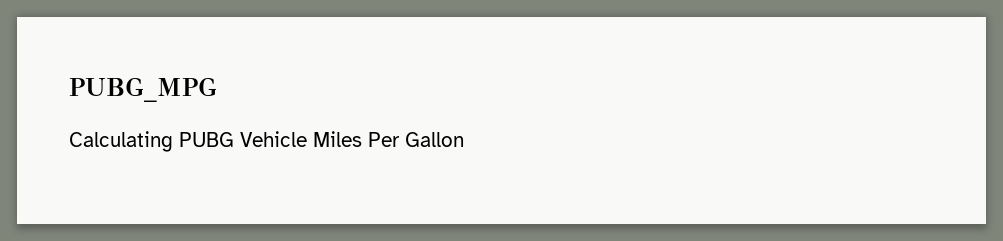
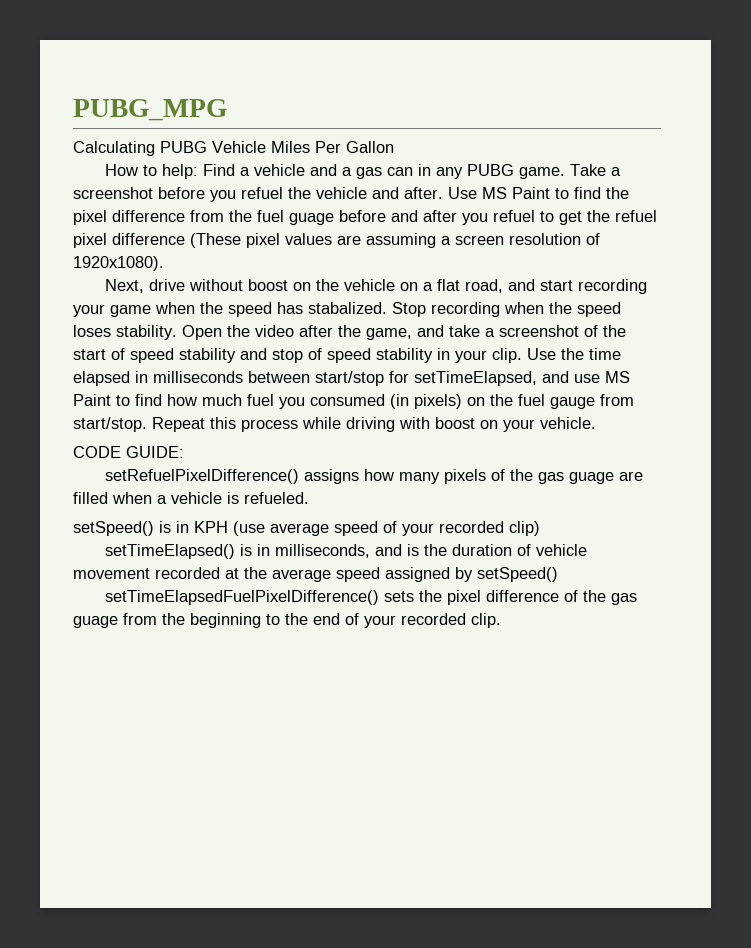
(464, 139) none -> [105,164,622,179] [73,187,629,202] [73,210,657,225] [73,233,600,248] [73,256,164,271] [105,279,648,294] [73,302,621,317] [73,325,626,340] [73,348,621,363] [73,371,630,386] [73,394,634,409] [73,417,596,432] [73,446,184,458] [105,469,644,484] [73,492,309,504] [73,521,540,536] [105,544,588,559] [73,567,558,582] [105,590,638,605] [73,613,501,628] // How to help: Find a vehicle and a gas can in any PUBG game. Take a screenshot before you refuel the vehicle and after. Use MS Paint to find the pixel difference from the fuel guage before and after you refuel to get the refuel pixel difference (These pixel values are assuming a screen resolution of 1920x1080). // Next, drive without boost on the vehicle on a flat road, and start recording your game when the speed has stabalized. Stop recording when the speed loses stability. Open the video after the game, and take a screenshot of the start of speed stability and stop of speed stability in your clip. Use the time elapsed in milliseconds between start/stop for setTimeElapsed, and use MS Paint to find how much fuel you consumed (in pixels) on the fuel gauge from start/stop. Repeat this process while driving with boost on your vehicle. // CODE GUIDE: // setRefuelPixelDifference() assigns how many pixels of the gas guage are filled when a vehicle is refueled. // setSpeed() is in KPH (use average speed of your recorded clip) // setTimeElapsed() is in milliseconds, and is the duration of vehicle movement recorded at the average speed assigned by setSpeed() // setTimeElapsedFuelPixelDifference() sets the pixel difference of the gas guage from the beginning to the end of your recorded clip.

